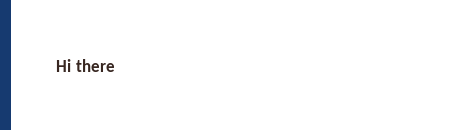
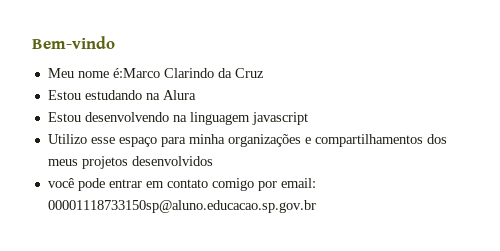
[56,59,115,72] Hi there -> [32,36,115,49] [47,68,264,78] [47,90,196,100] [47,112,308,125] [47,134,447,147] [47,156,213,169] [47,178,316,191] [47,200,316,213] Bem-vindo // Meu nome é:Marco Clarindo da Cruz // Estou estudando na Alura // Estou desenvolvendo na linguagem javascript // Utilizo esse espaço para minha organizações e compartilhamentos dos meus projetos desenvolvidos // você pode entrar em contato comigo por email: 00001118733150sp@aluno.educacao.sp.gov.br

